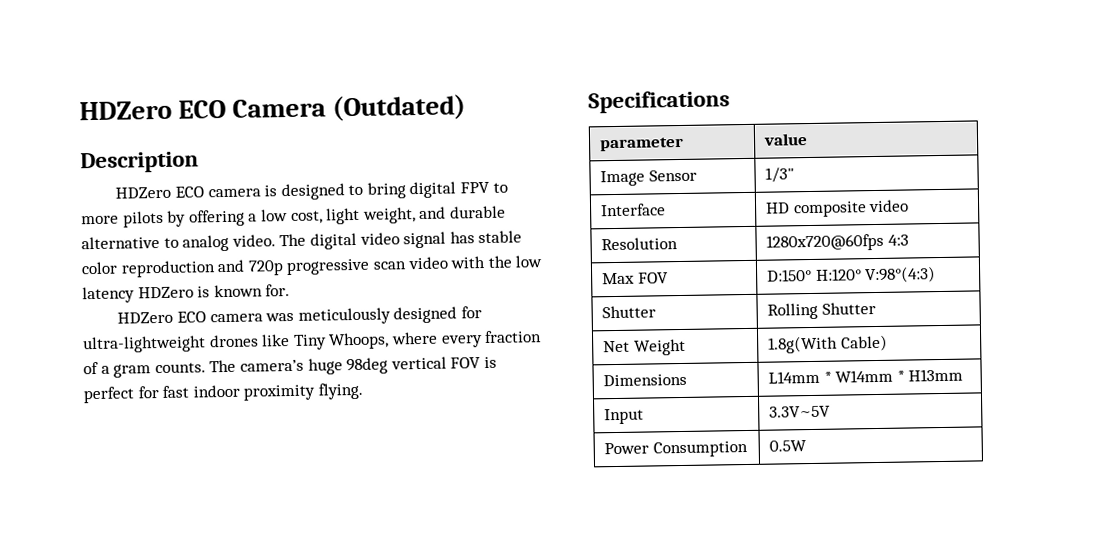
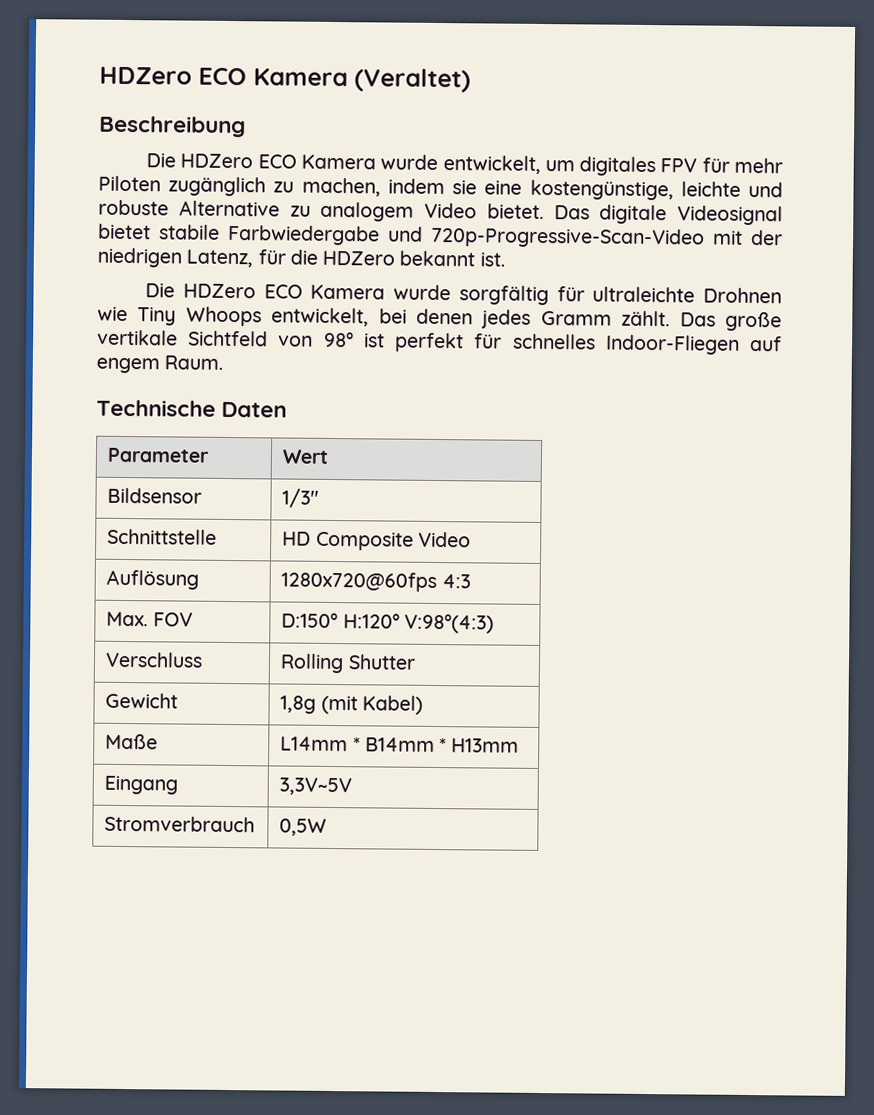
[79,94,467,122] [80,151,199,174] [115,181,508,201] [81,205,506,228] [81,230,523,252] [81,255,543,278] [82,283,291,304] [117,306,482,325] [82,330,543,354] [83,356,497,378] [83,382,363,404] [588,90,730,114] [598,136,684,152] [762,133,808,146] [599,169,697,187] HDZero ECO Camera (Outdated) // Description // HDZero ECO camera is designed to bring digital FPV to more pilots by offering a low cost, light weight, and durable alternative to analog video. The digital video signal has stable color reproduction and 720p progressive scan video with the low latency HDZero is known for. // HDZero ECO camera was meticulously designed for ultra-lightweight drones like Tiny Whoops, where every fraction of a gram counts. The camera’s huge 98deg vertical FOV is perfect for fast indoor proximity flying. // Specifications // parameter | value // Image Sensor -> [99,66,471,93] [99,115,246,138] [146,153,783,177] [98,175,783,201] [98,199,783,226] [98,223,783,249] [97,247,505,268] [145,283,782,306] [97,306,782,332] [97,329,782,355] [96,355,224,374] [96,399,288,418] [107,447,211,463] [282,449,330,464] [107,487,203,504] HDZero ECO Kamera (Veraltet) // Beschreibung // Die HDZero ECO Kamera wurde entwickelt, um digitales FPV für mehr Piloten zugänglich zu machen, indem sie eine kostengünstige, leichte und robuste Alternative zu analogem Video bietet. Das digitale Videosignal bietet stabile Farbwiedergabe und 720p-Progressive-Scan-Video mit der niedrigen Latenz, für die HDZero bekannt ist. // Die HDZero ECO Kamera wurde sorgfältig für ultraleichte Drohnen wie Tiny Whoops entwickelt, bei denen jedes Gramm zählt. Das große vertikale Sichtfeld von 98° ist perfekt für schnelles Indoor-Fliegen auf engem Raum. // Technische Daten // Parameter | Wert // Bildsensor
[600,203,666,217] Interface -> [107,528,218,545] Schnittstelle
[792,199,910,218] [600,237,678,251] composite video // Resolution -> [315,531,471,551] [106,569,200,590] Composite Video // Auflösung
[601,272,635,285] Max -> [106,611,149,627] Max.
[601,305,656,319] Shutter -> [105,651,204,668] Verschluss
[602,338,686,356] [767,334,888,354] [602,373,687,387] Net Weight | 1.8g(With Cable) // Dimensions -> [105,692,179,709] [280,695,423,715] [105,733,159,750] Gewicht | 1,8g (mit Kabel) // Maße
[835,369,894,383] W14mm -> [364,737,435,752] B14mm
[603,408,644,425] [768,405,831,418] [603,440,748,458] [768,440,807,452] Input | 3.3V~5V // Power Consumption | 0.5W -> [104,775,179,795] [279,777,353,796] [104,815,256,833] [279,818,328,836] Eingang | 3,3V~5V // Stromverbrauch | 0,5W

